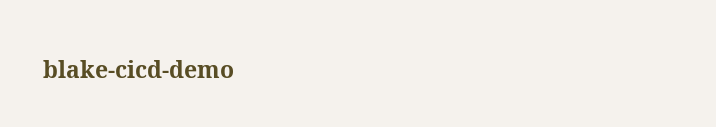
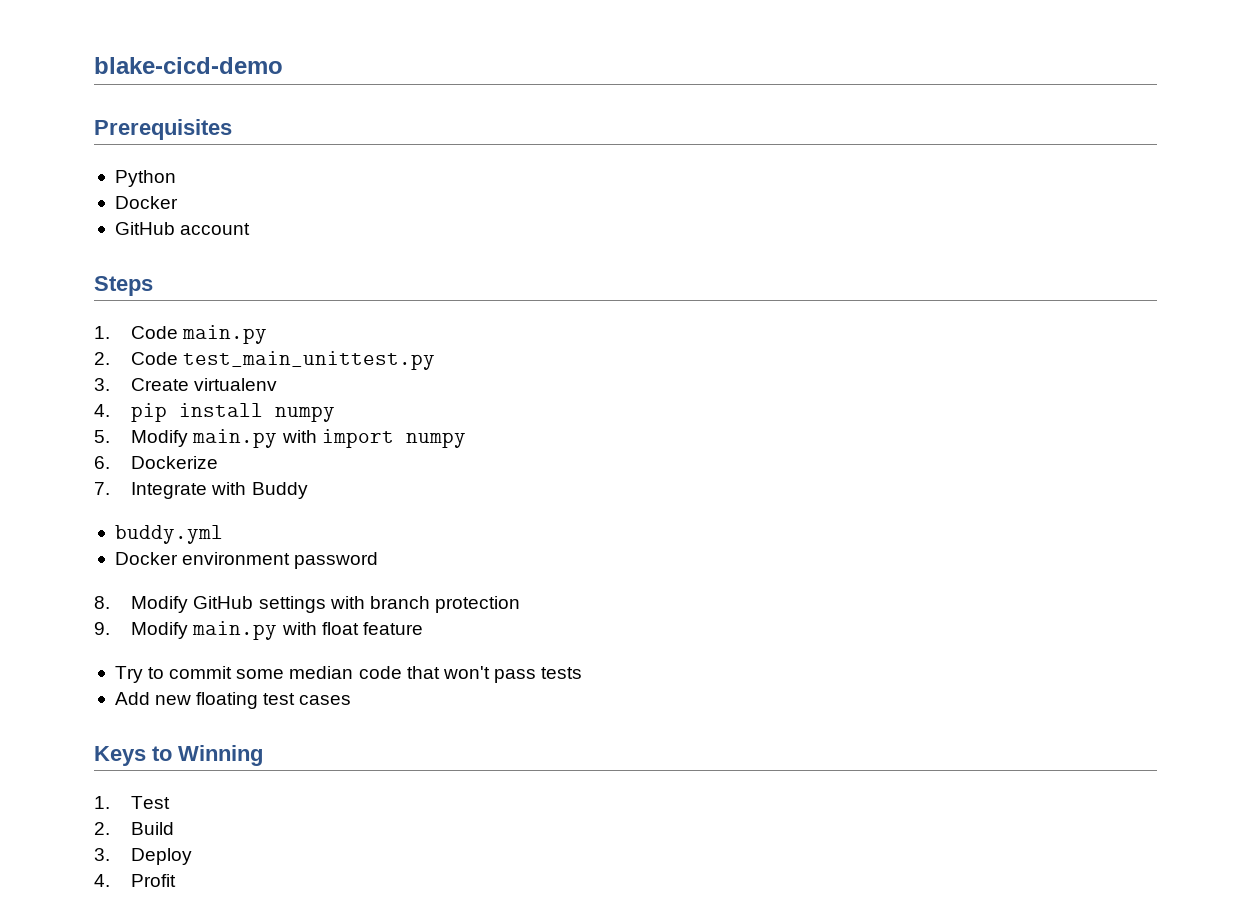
(234, 69) none -> [94,119,232,140] [114,170,176,187] [114,196,178,209] [114,222,251,235] [94,276,153,296] [94,325,268,344] [94,351,436,370] [94,378,278,391] [94,403,336,422] [94,429,466,448] [94,456,219,469] [94,482,308,499] [114,525,223,544] [114,552,379,569] [94,596,520,613] [94,621,423,640] [114,666,583,683] [114,692,352,709] [94,745,263,766] [94,796,171,809] [94,822,175,835] [94,848,193,865] [94,874,177,887] // Prerequisites // Python // Docker // GitHub account // Steps // 1. Code main.py // 2. Code test_main_unittest.py // 3. Create virtualenv // 4. pip install numpy // 5. Modify main.py with import numpy // 6. Dockerize // 7. Integrate with Buddy // buddy.yml // Docker environment password // 8. Modify GitHub settings with branch protection // 9. Modify main.py with float feature // Try to commit some median code that won't pass tests // Add new floating test cases // Keys to Winning // 1. Test // 2. Build // 3. Deploy // 4. Profit

